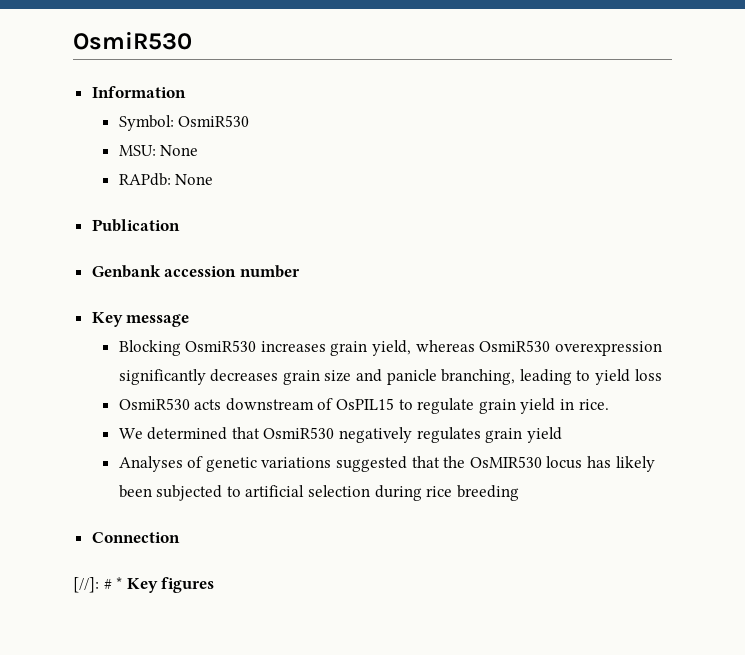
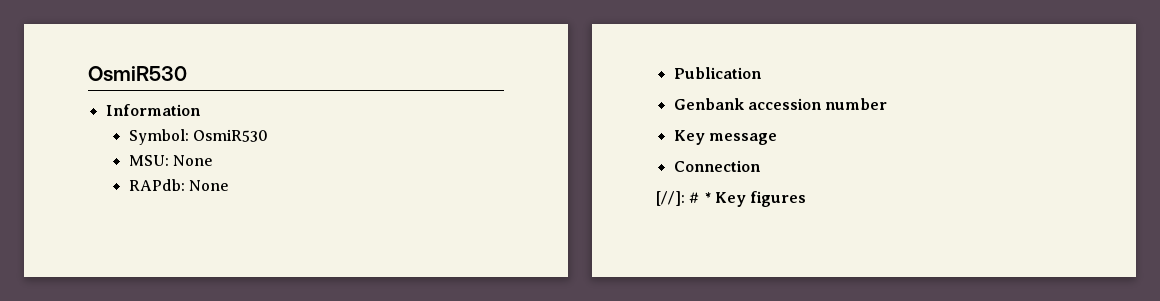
[118,340,662,356] [118,369,662,385] [118,398,609,414] [118,427,562,443] [118,456,655,472] [118,485,519,501] // Blocking OsmiR530 increases grain yield, whereas OsmiR530 overexpression significantly decreases grain size and panicle branching, leading to yield loss // OsmiR530 acts downstream of OsPIL15 to regulate grain yield in rice. // We determined that OsmiR530 negatively regulates grain yield // Analyses of genetic variations suggested that the OsMIR530 locus has likely been subjected to artificial selection during rice breeding -> (777, 139) none

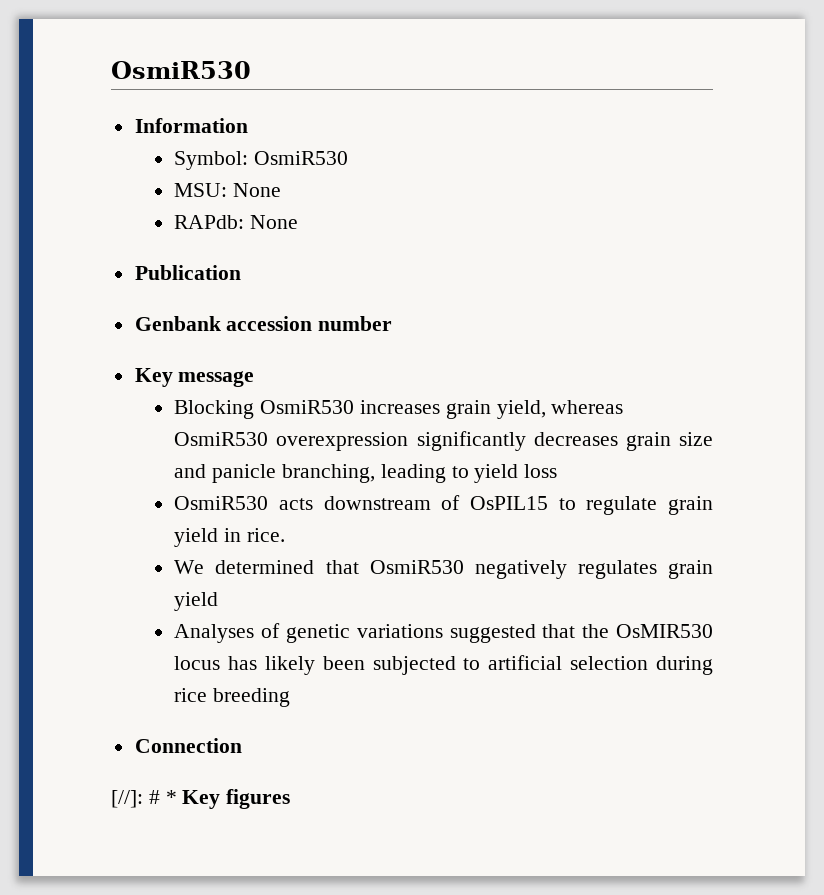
(777, 139) none -> [174,400,624,419] [174,431,713,451] [174,464,558,483] [174,495,713,515] [174,528,285,547] [174,560,713,579] [174,592,219,611] [174,623,713,643] [174,655,713,675] [174,688,291,707] // Blocking OsmiR530 increases grain yield, whereas OsmiR530 overexpression significantly decreases grain size and panicle branching, leading to yield loss // OsmiR530 acts downstream of OsPIL15 to regulate grain yield in rice. // We determined that OsmiR530 negatively regulates grain yield // Analyses of genetic variations suggested that the OsMIR530 locus has likely been subjected to artificial selection during rice breeding

